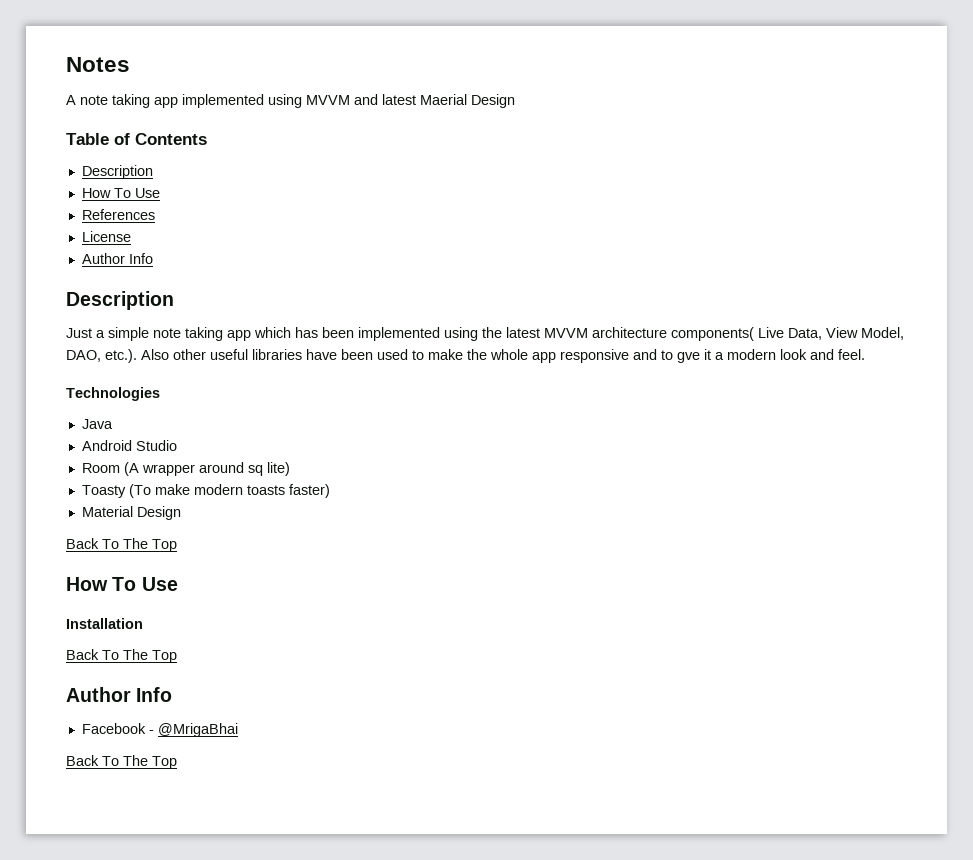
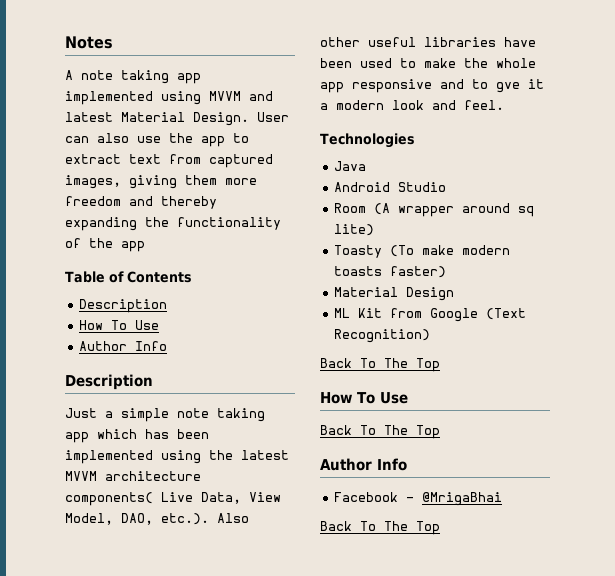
[420,94,515,108] Maerial Design -> [121,112,289,126] [65,133,249,147] [65,154,273,168] [65,175,257,189] [65,196,217,209] [65,217,281,231] [65,238,145,252] Material Design. User can also use the app to extract text from captured images, giving them more freedom and thereby expanding the functionality of the app
[81,209,155,220] [81,231,131,242] // References // License -> (160, 325) none
(181, 513) none -> [334,308,527,322] [334,329,431,343] // ML Kit from Google (Text Recognition)
[66,618,143,629] // Installation -> (408, 398) none

